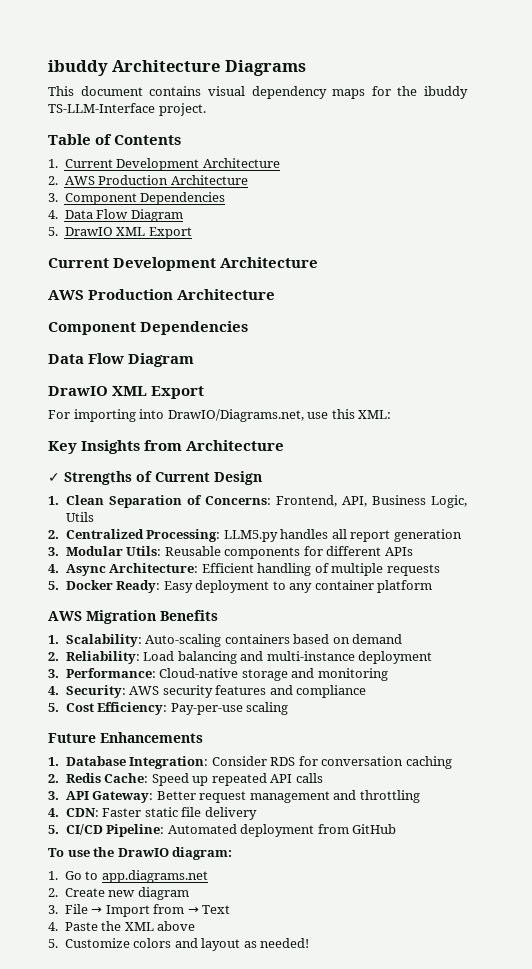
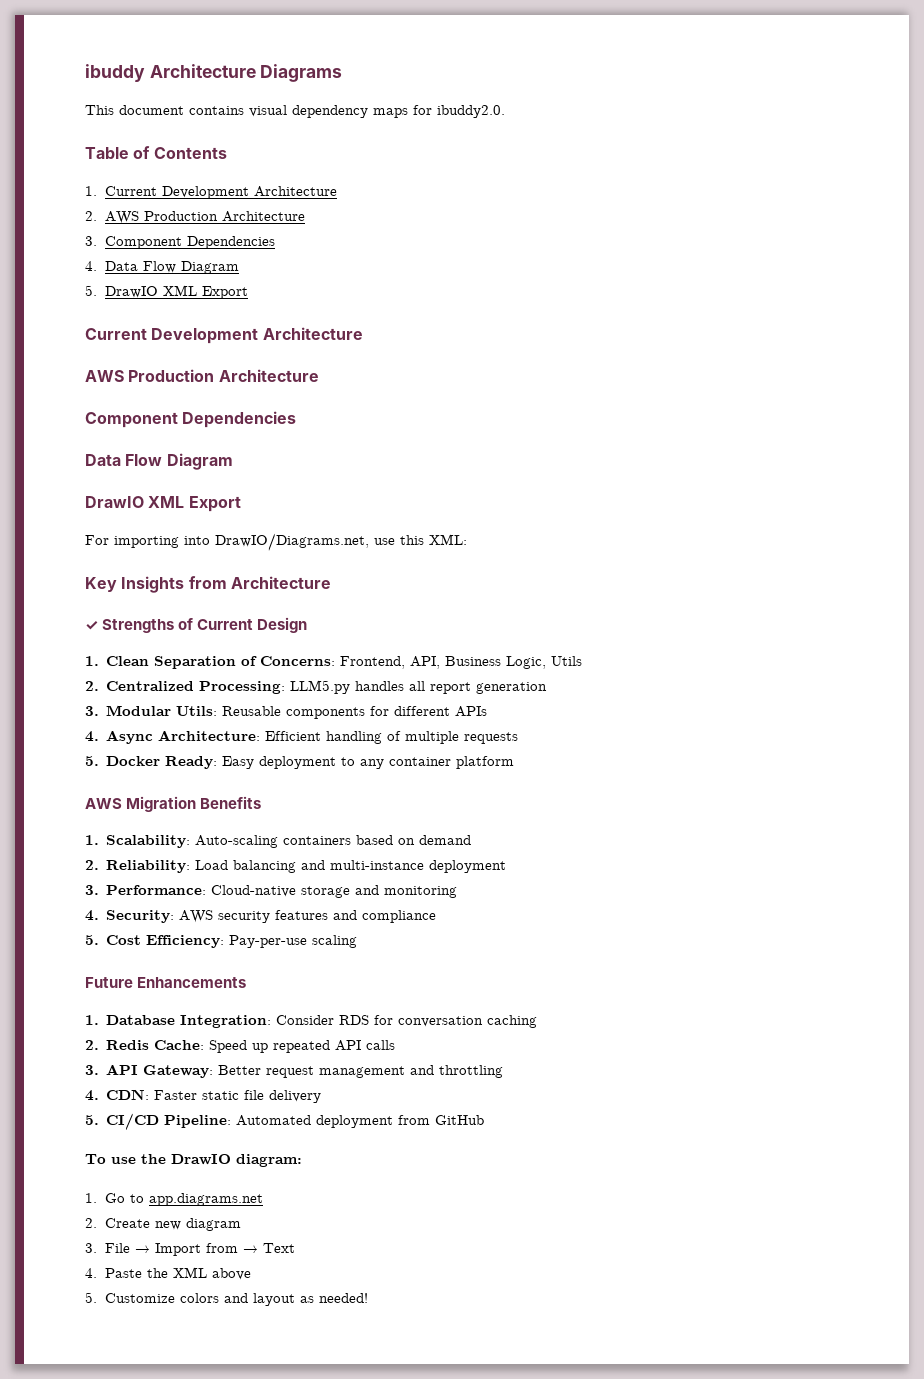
[397,86,468,99] [48,103,206,116] the ibuddy TS-LLM-Interface project. -> [437,105,505,118] ibuddy2.0.

